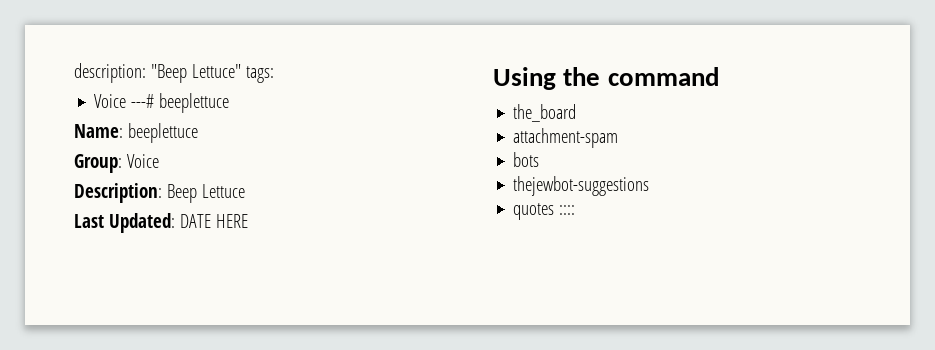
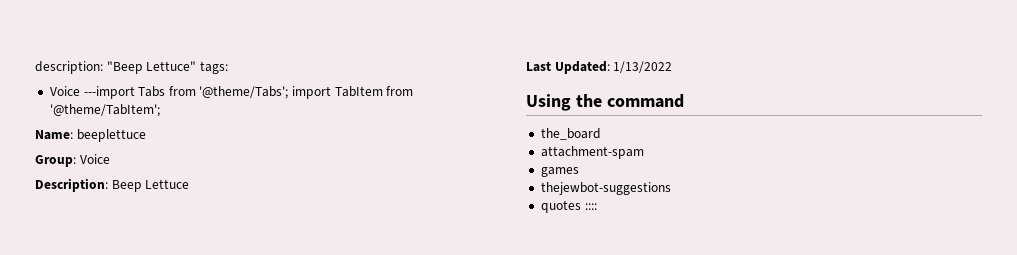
[131,93,230,113] ---# beeplettuce -> [83,86,414,99] [49,104,160,117] ---import Tabs from '@theme/Tabs'; import TabItem from '@theme/TabItem';
[179,214,248,228] DATE HERE -> [613,61,673,73] 1/13/2022
[513,152,540,167] bots -> [540,167,579,177] games

